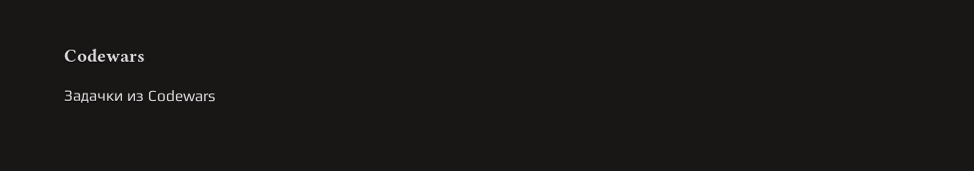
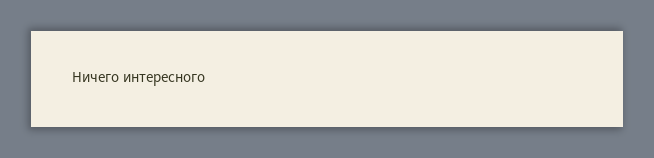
[64,48,146,62] [63,89,216,104] Codewars // Задачки из Codewars -> [72,72,206,86] Ничего интересного

